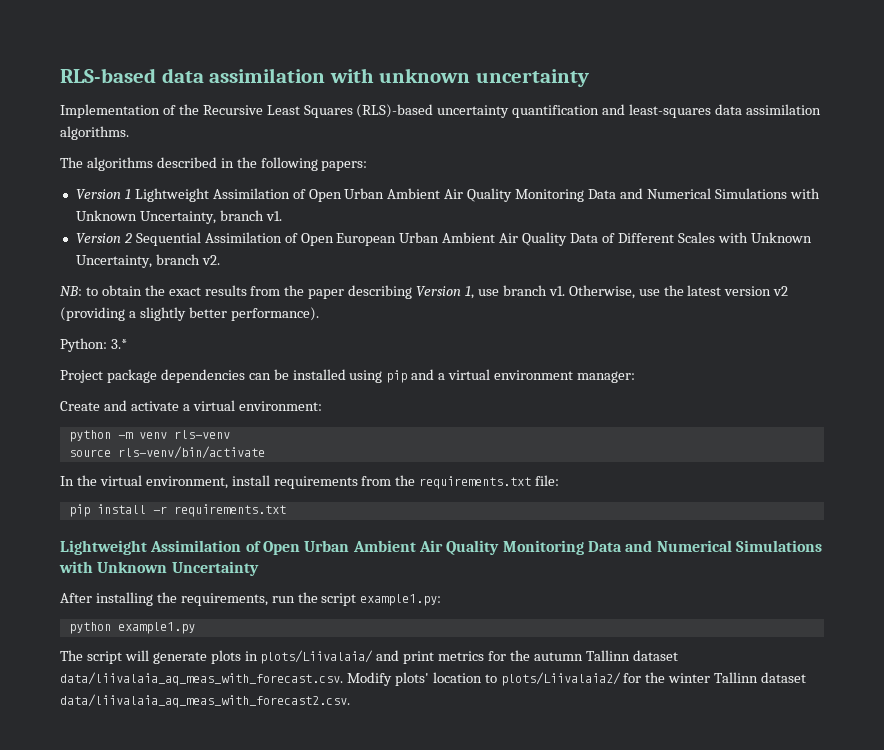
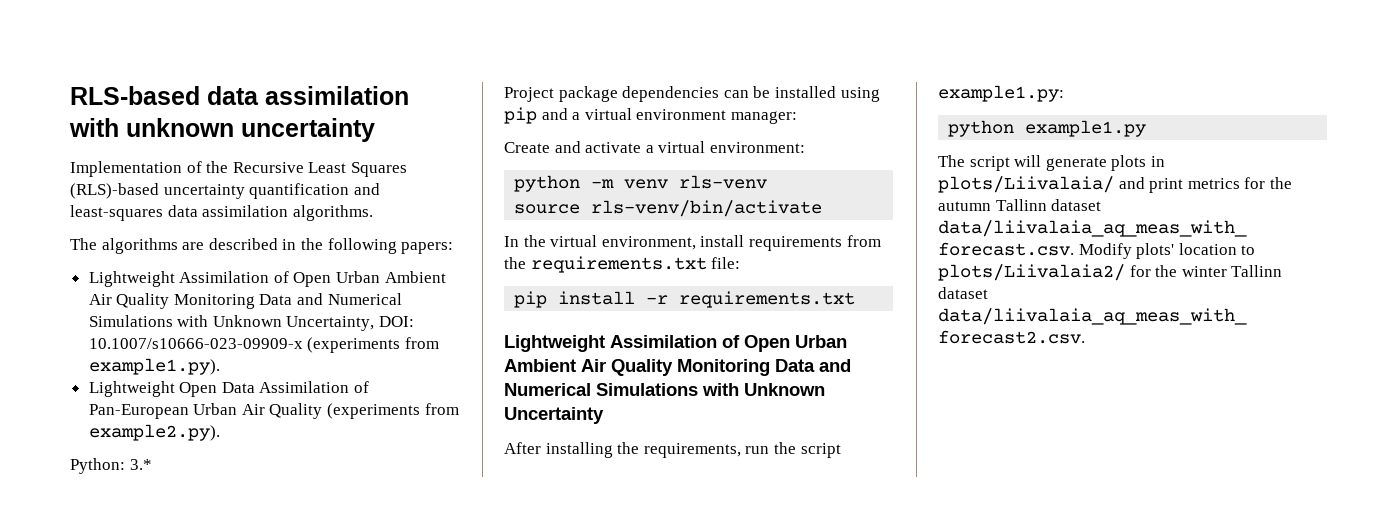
(153, 164) none -> [182,242,205,250] are
[75,189,131,200] Version 1 -> (454, 248) none
[219,210,282,221] [75,232,812,246] [75,254,220,268] [60,285,789,299] [60,307,319,321] branch v1. // Version 2 Sequential Assimilation of Open European Urban Ambient Air Quality Data of Different Scales with Unknown Uncertainty, branch v2. // NB: to obtain the exact results from the paper describing Version 1, use branch v1. Otherwise, use the latest version v2 (providing a slightly better performance). -> [379,316,415,327] [88,337,439,353] [88,358,220,375] [88,381,370,397] [88,403,459,419] [88,424,220,441] DOI: 10.1007/s10666-023-09909-x (experiments from example1.py). // Lightweight Open Data Assimilation of Pan-European Urban Air Quality (experiments from example2.py).

